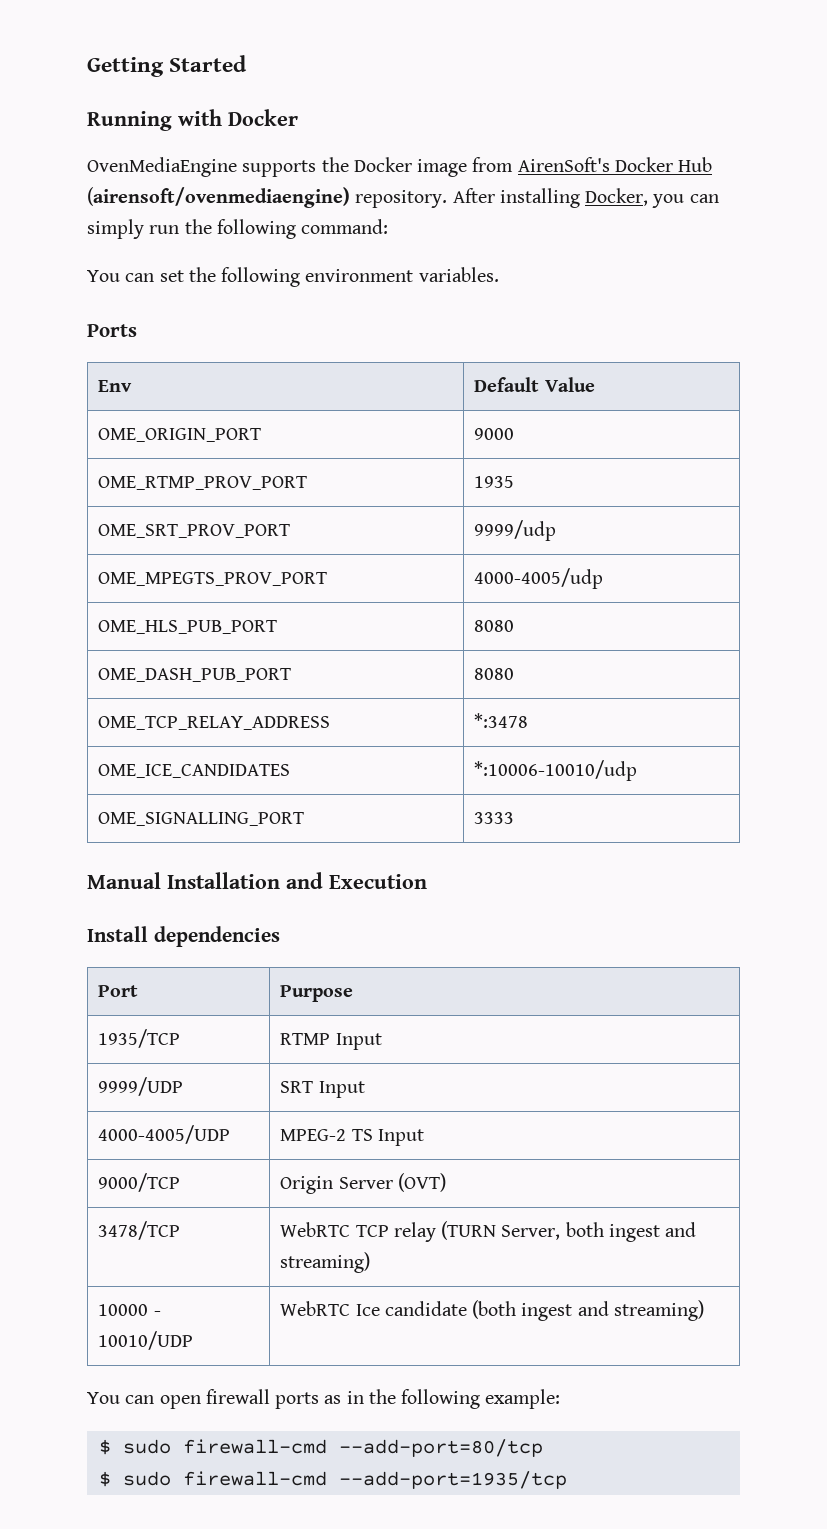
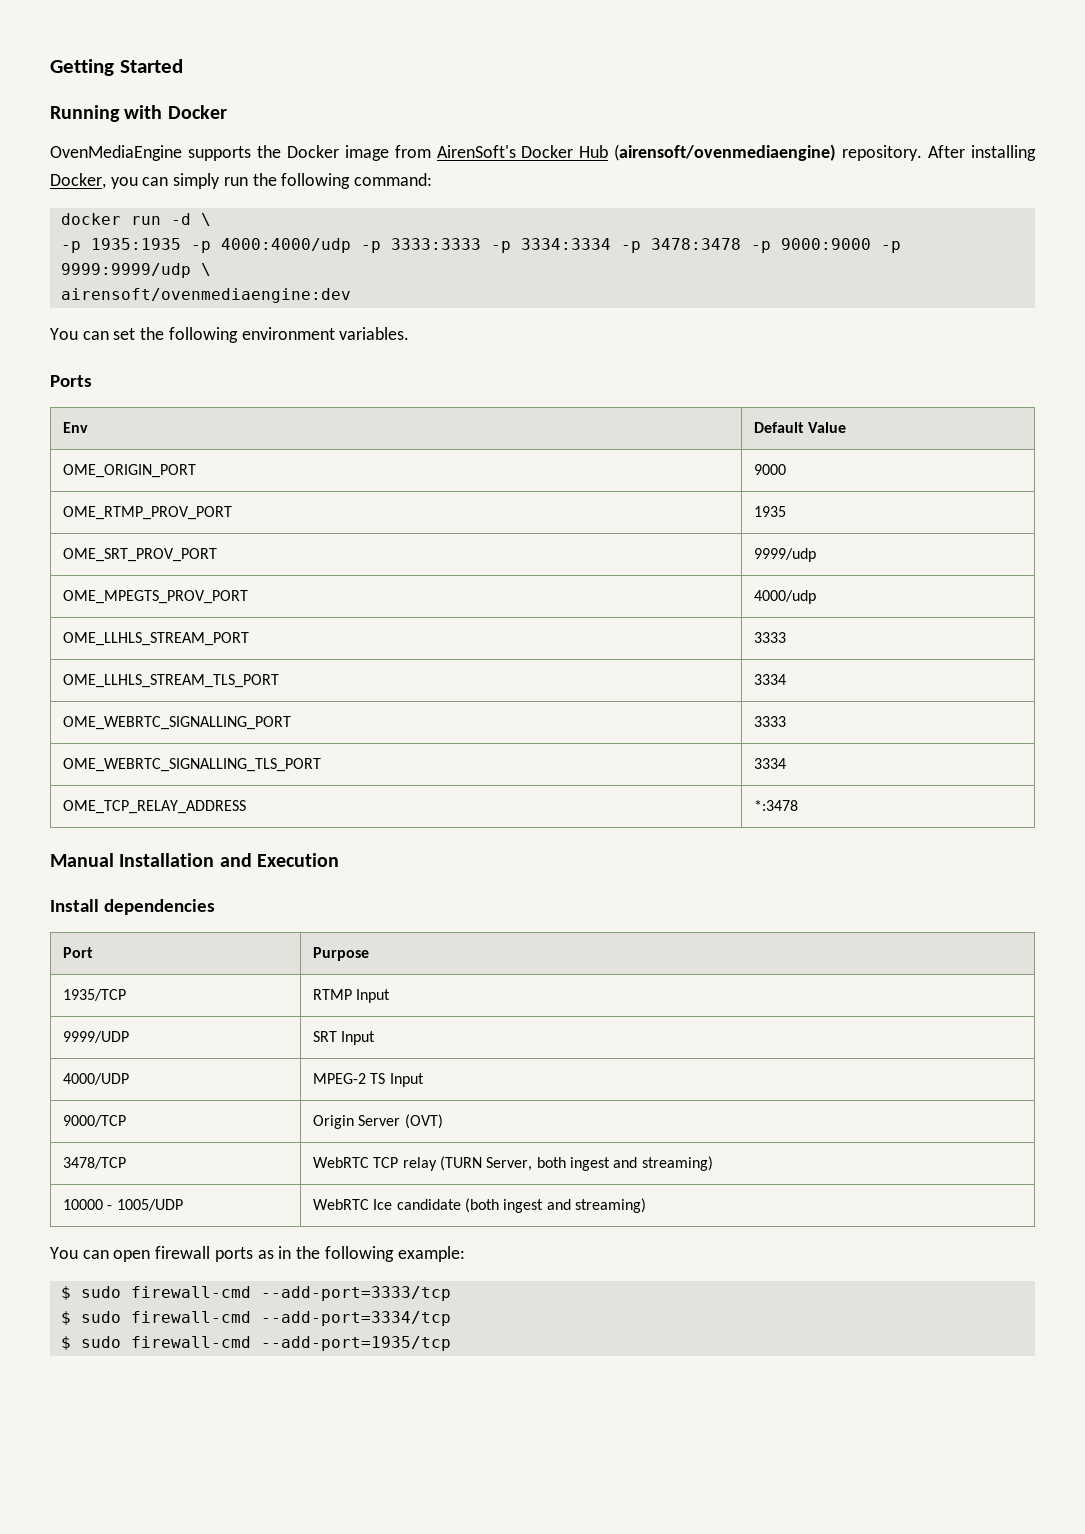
(389, 226) none -> [60,213,211,226] [60,238,901,253] [60,263,211,278] [60,288,351,303] // docker run -d \ // -p 1935:1935 -p 4000:4000/udp -p 3333:3333 -p 3334:3334 -p 3478:3478 -p 9000:9000 -p 9999:9999/udp \ // airensoft/ovenmediaengine:dev
[474,568,604,589] [98,620,278,634] [474,620,515,632] [98,668,292,682] [474,668,515,680] [98,716,331,730] [474,713,529,728] [98,764,291,778] [474,760,638,781] [98,812,305,826] [474,812,515,824] 4000-4005/udp // OME_HLS_PUB_PORT | 8080 // OME_DASH_PUB_PORT | 8080 // OME_TCP_RELAY_ADDRESS | *:3478 // OME_ICE_CANDIDATES | *:10006-10010/udp // OME_SIGNALLING_PORT | 3333 -> [754,590,817,604] [63,632,250,646] [754,632,787,643] [63,674,280,688] [754,674,787,685] [63,716,292,730] [754,716,787,727] [63,758,322,772] [754,758,787,769] [63,800,247,814] [754,800,799,811] 4000/udp // OME_LLHLS_STREAM_PORT | 3333 // OME_LLHLS_STREAM_TLS_PORT | 3334 // OME_WEBRTC_SIGNALLING_PORT | 3333 // OME_WEBRTC_SIGNALLING_TLS_PORT | 3334 // OME_TCP_RELAY_ADDRESS | *:3478
[98,1125,231,1144] 4000-4005/UDP -> [63,1073,130,1085] 4000/UDP
[98,1331,194,1350] 10010/UDP -> [116,1199,183,1211] 1005/UDP
[338,1439,543,1457] --add-port=80/tcp -> [260,1286,451,1301] [60,1311,451,1326] --add-port=3333/tcp // $ sudo firewall-cmd --add-port=3334/tcp

